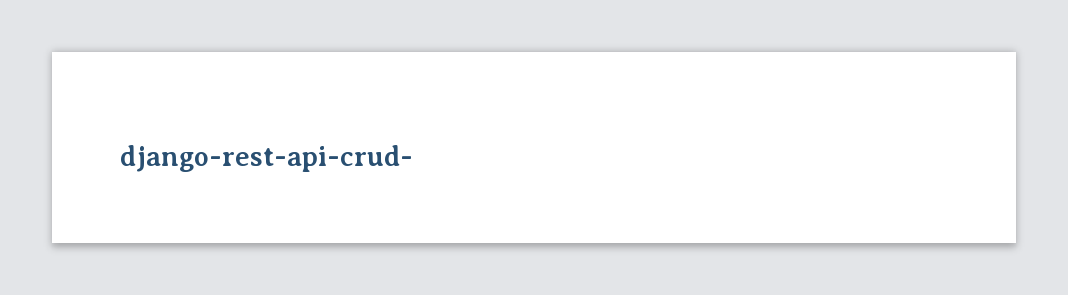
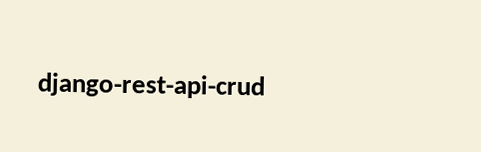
[120,145,413,172] django-rest-api-crud- -> [37,72,265,100] django-rest-api-crud

